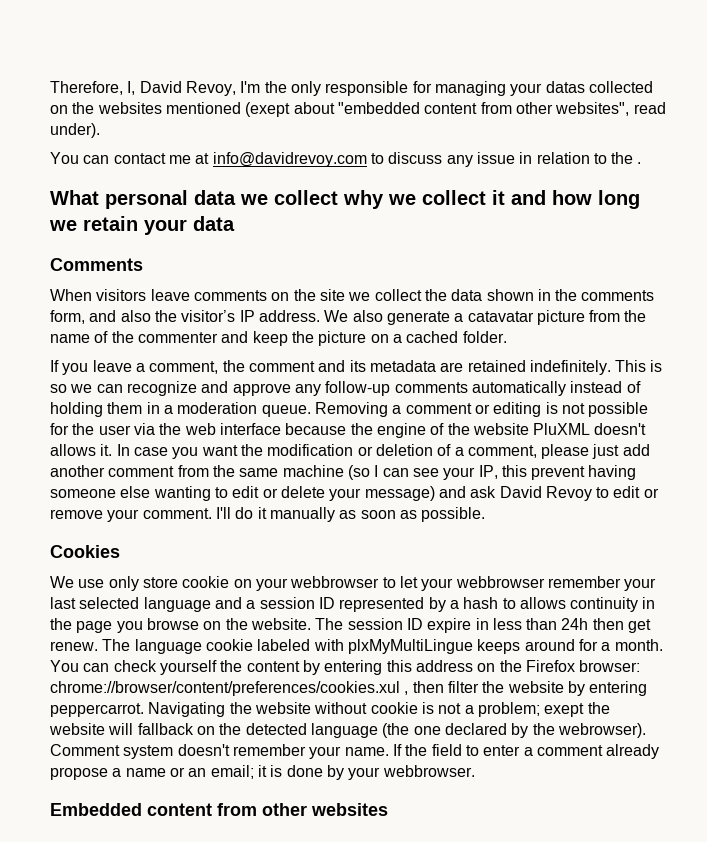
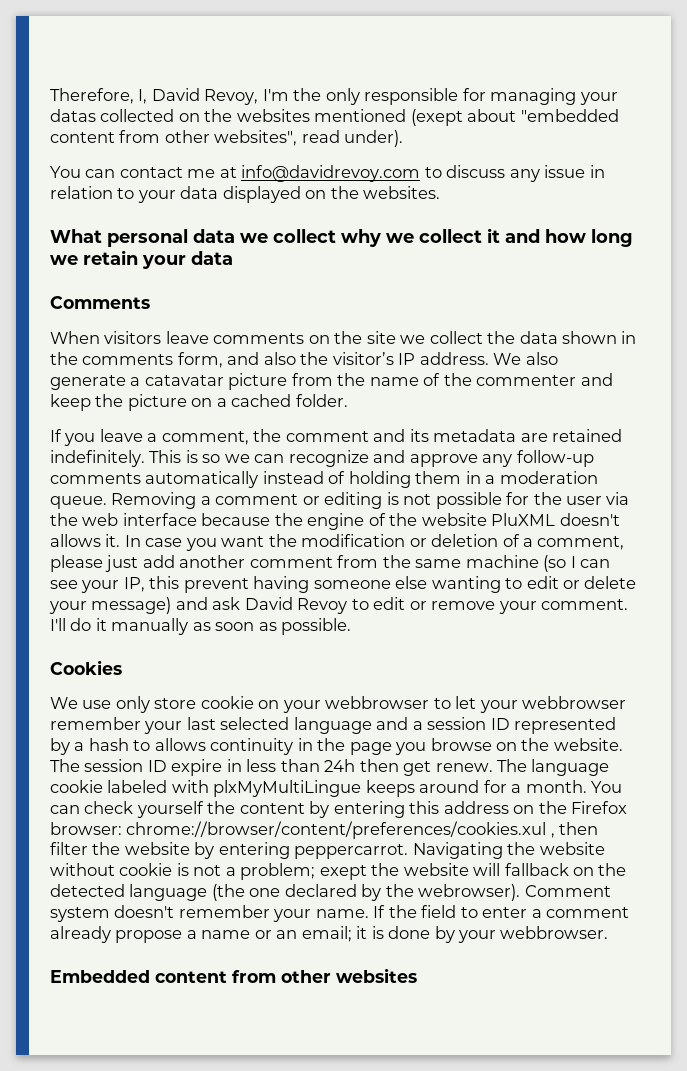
[611,152,642,164] the . -> [137,186,441,203] your data displayed on the websites.

